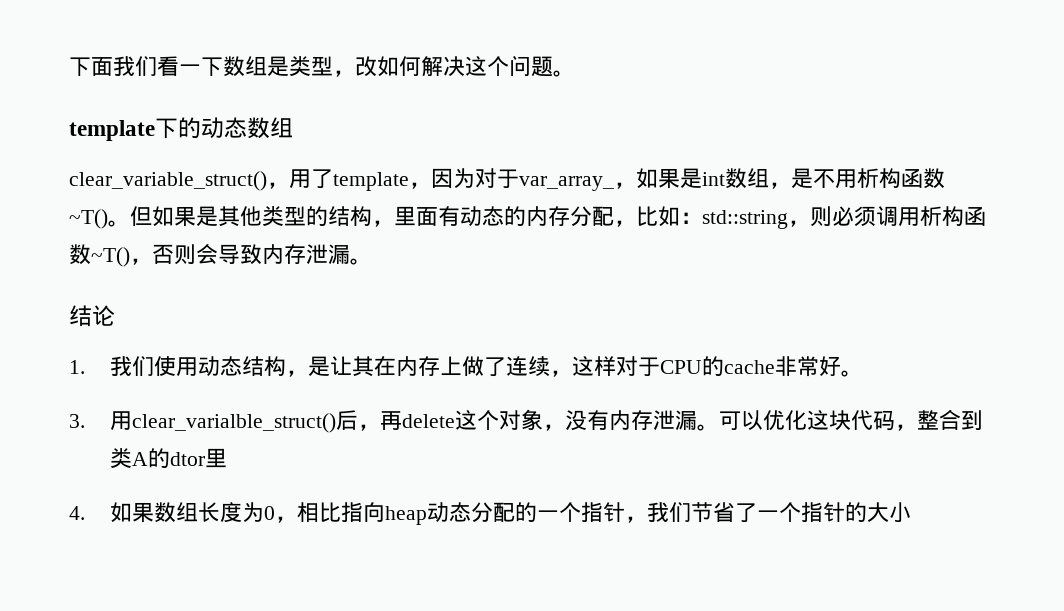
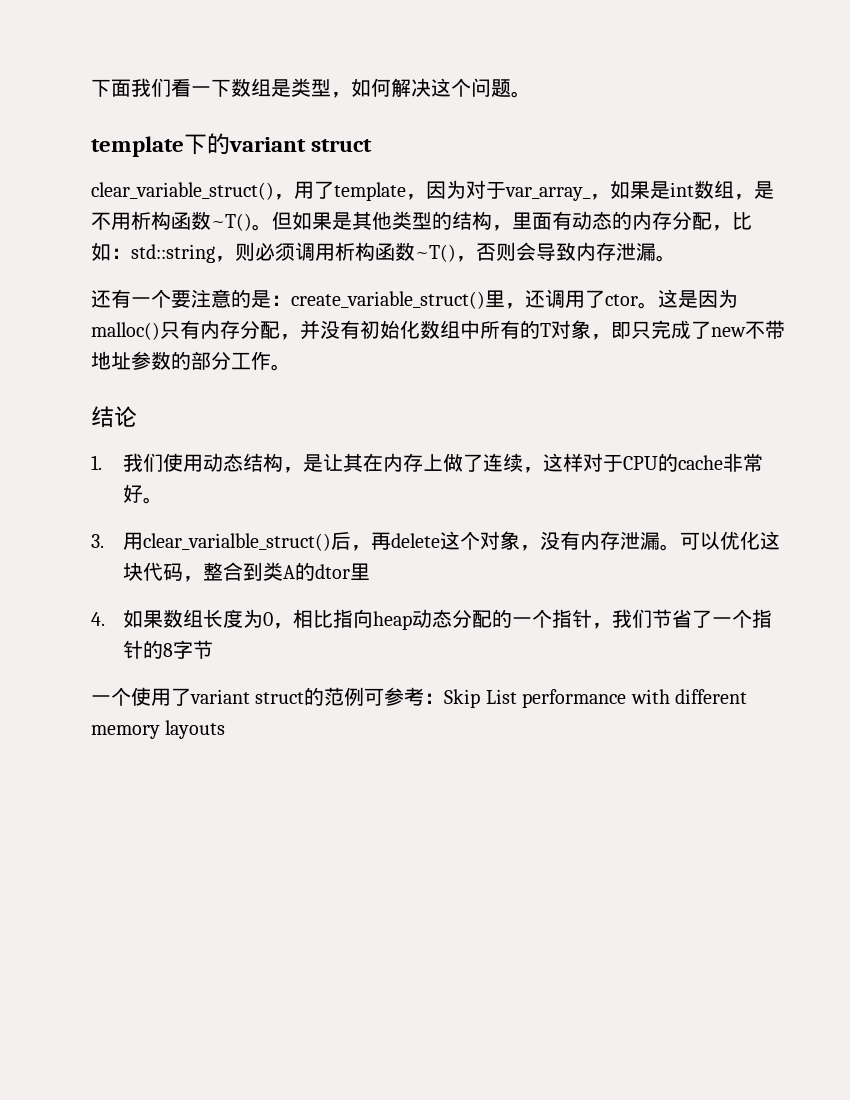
[355,56,377,77] 改 -> (351, 95) none
[201,117,293,139] 动态数组 -> [229,137,373,152] variant struct
(372, 261) none -> [91,289,738,309] [91,320,785,340] [91,351,291,371] // 还有一个要注意的是：create_variable_struct()里，还调用了ctor。这是因为malloc()只有内存分配，并没有初始化数组中所有的T对象，即只完成了new不带地址参数的部分工作。
[867,502,912,522] 大小 -> [163,640,214,659] [91,687,747,708] [91,720,226,739] 8字节 // 一个使用了variant struct的范例可参考：Skip List performance with different memory layouts

